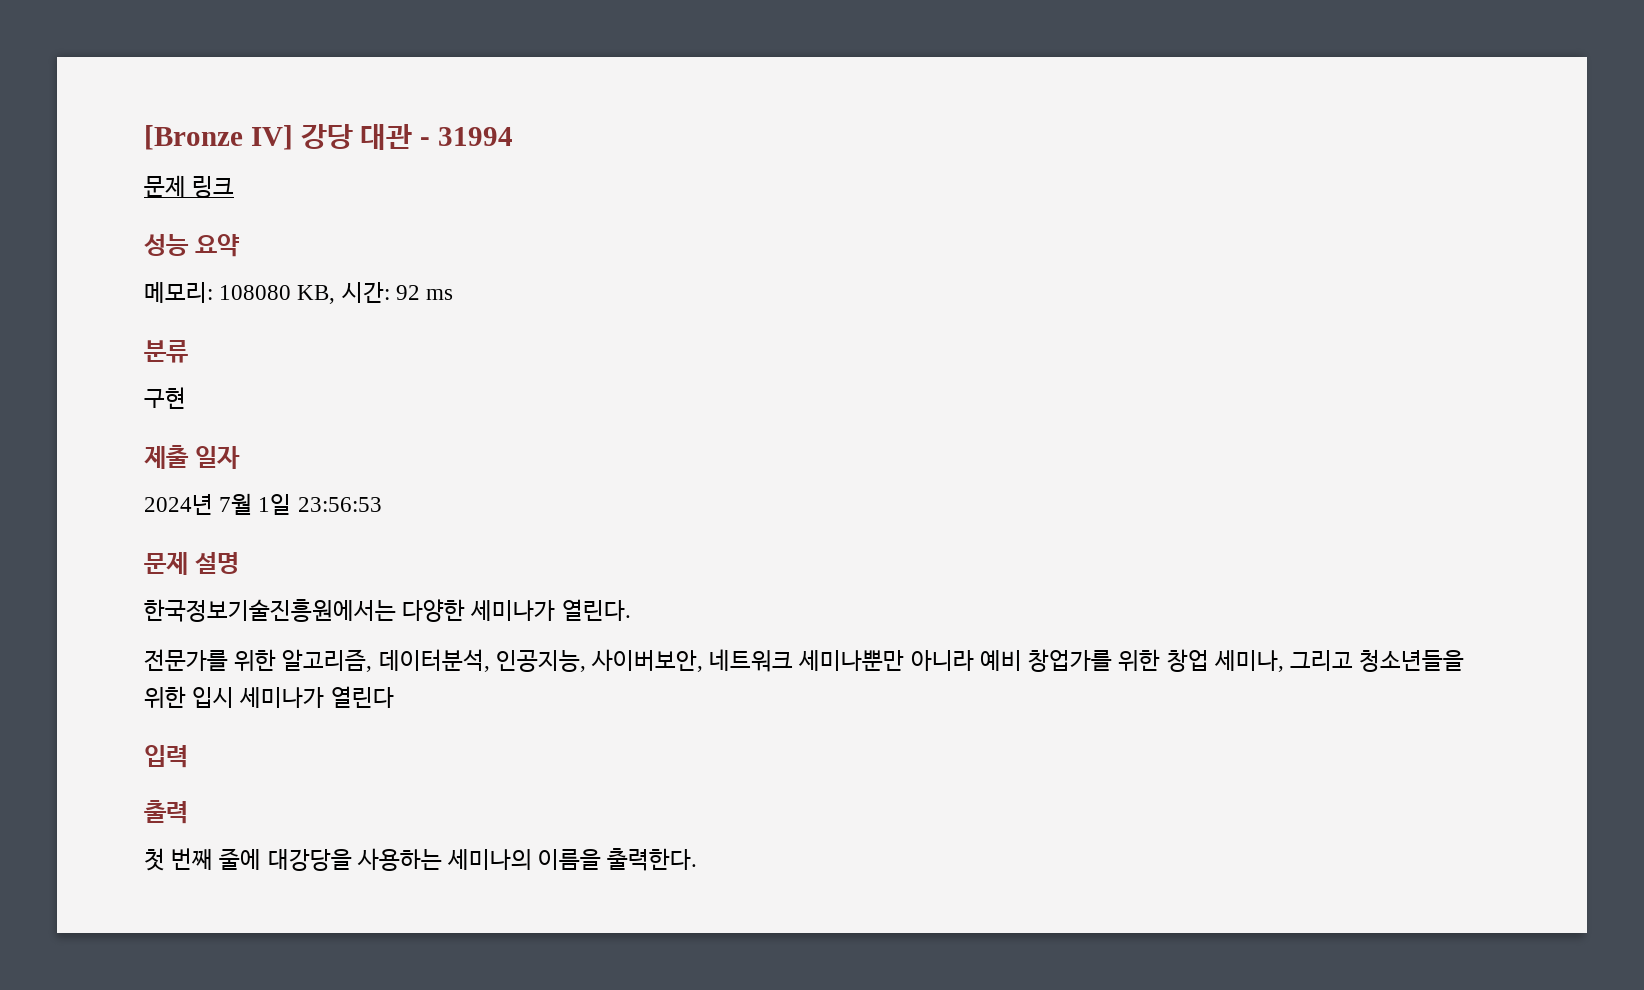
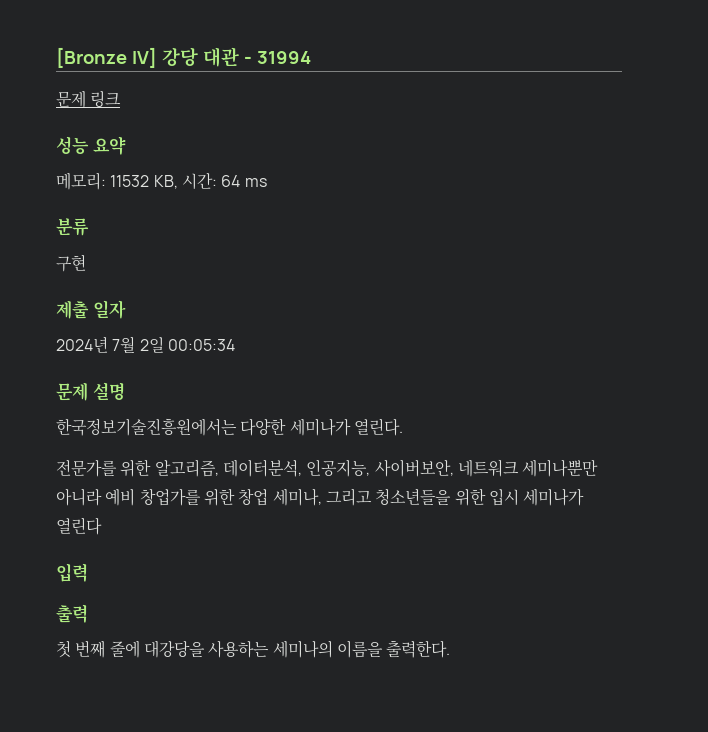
[219,285,292,300] 108080 -> [110,175,150,187] 11532
[395,285,420,300] 92 -> [221,175,241,187] 64
[258,494,382,515] 1일 23:56:53 -> [139,337,235,353] 2일 00:05:34

